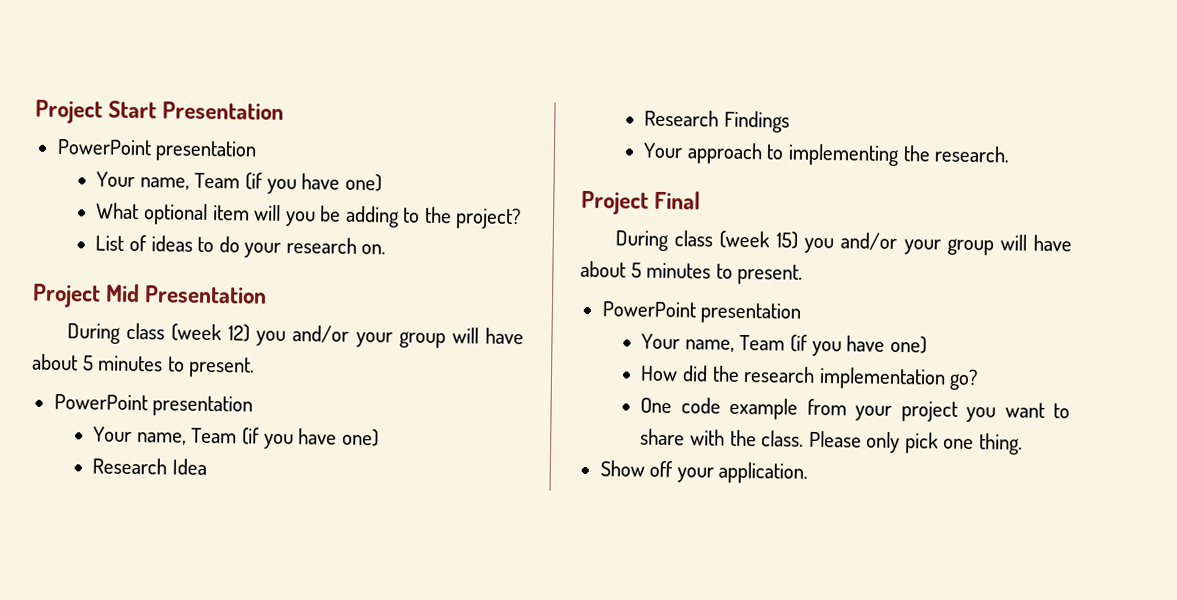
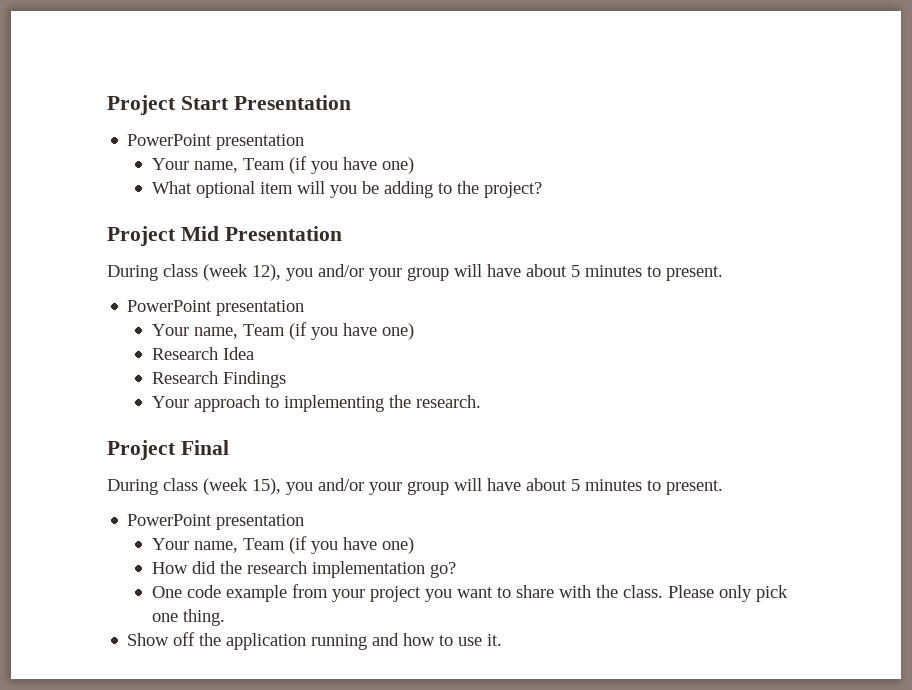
[95,234,387,258] // List of ideas to do your research on. -> (542, 190) none
[228,324,251,342] 12) -> [252,264,281,281] 12),
[776,231,799,249] 15) -> [252,478,281,495] 15),
[676,461,809,484] your application. -> [199,633,503,650] the application running and how to use it.

